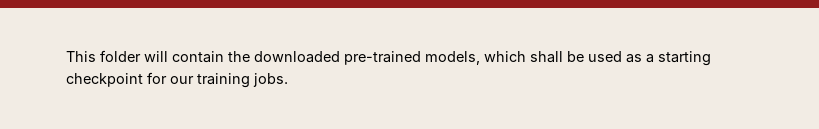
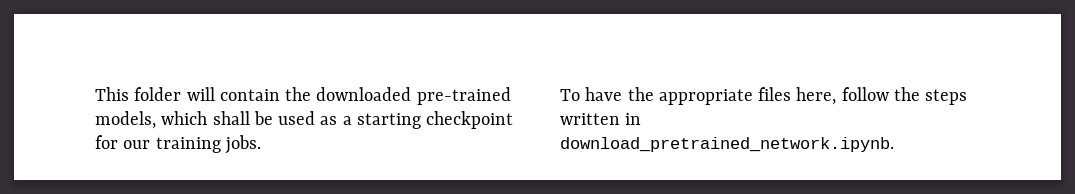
(288, 80) none -> [560,87,968,105] [560,113,642,125] [560,137,894,152] // To have the appropriate files here, follow the steps written in download_pretrained_network.ipynb.

